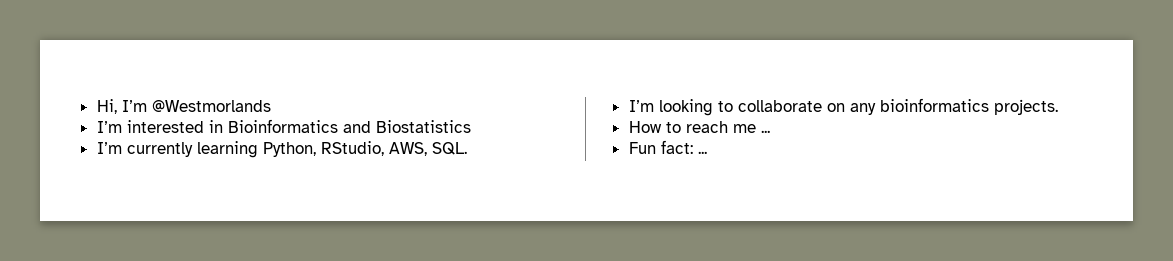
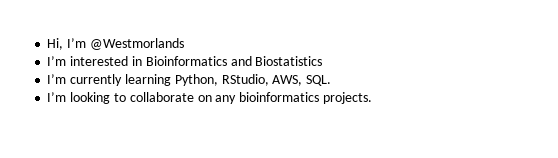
[628,121,770,133] [628,140,707,154] // How to reach me ... // Fun fact: ... -> (372, 98) none

